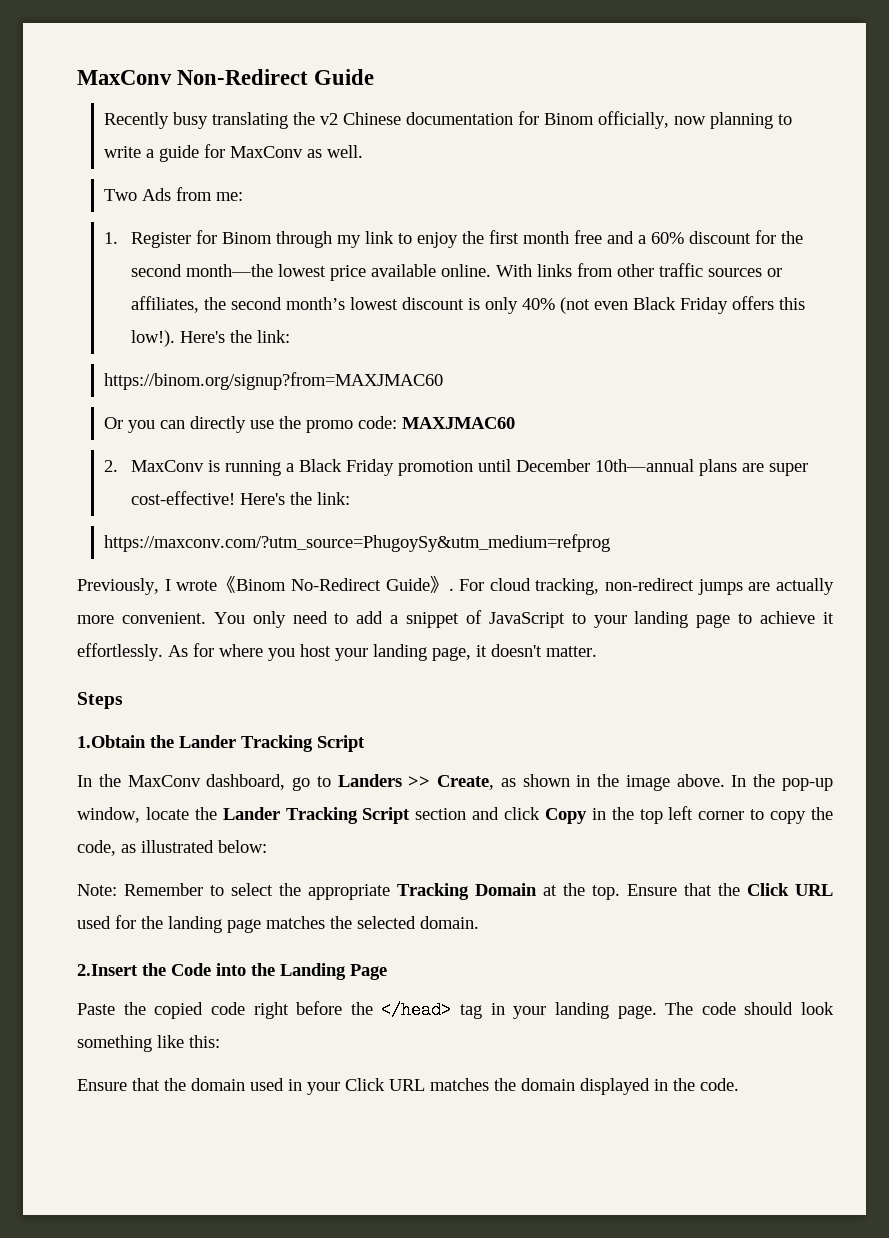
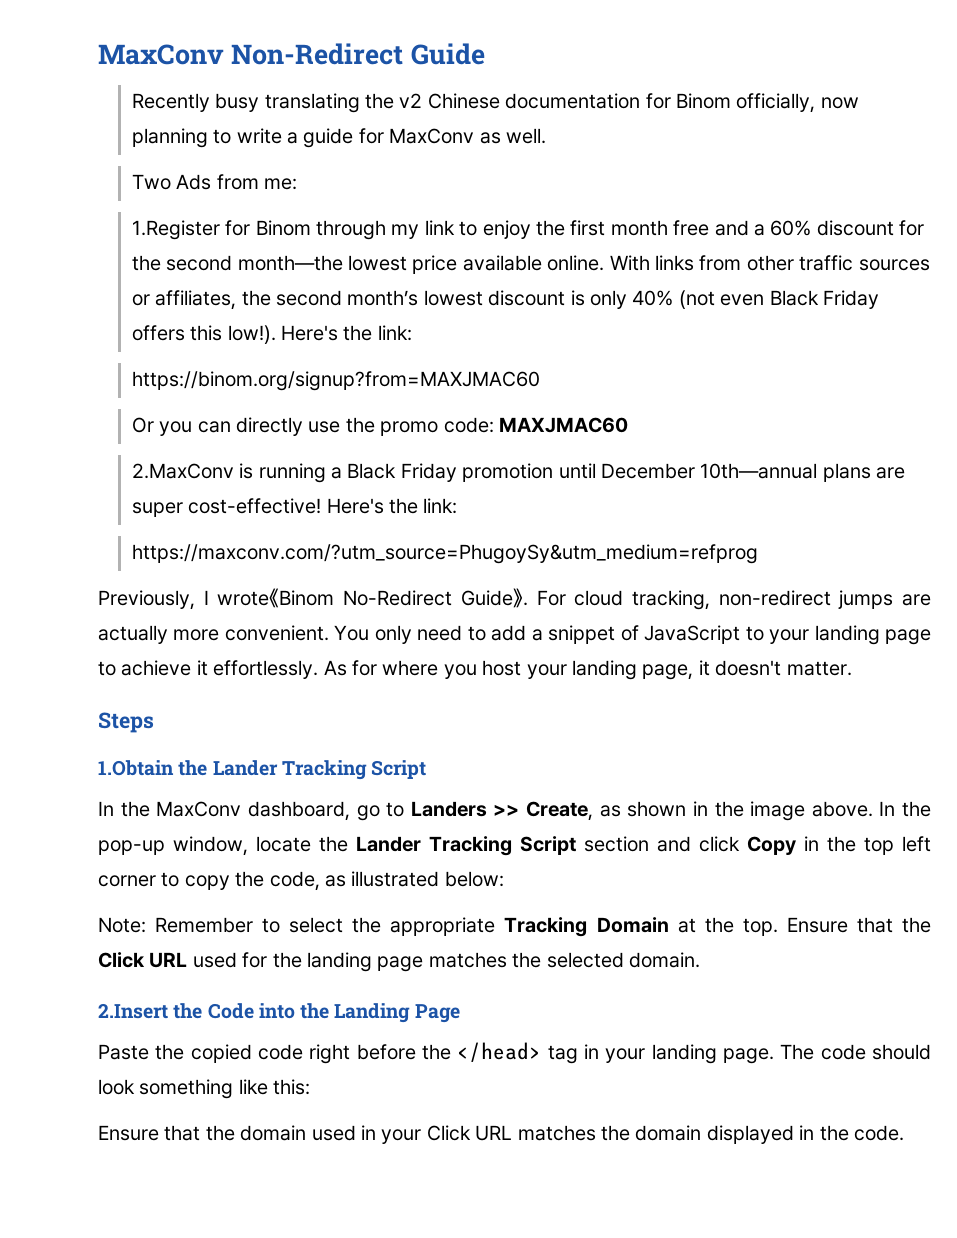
[104,232,192,248] 1. Register -> [131,220,220,240] 1.Register
[104,460,205,472] 2. MaxConv -> [131,463,234,479] 2.MaxConv

